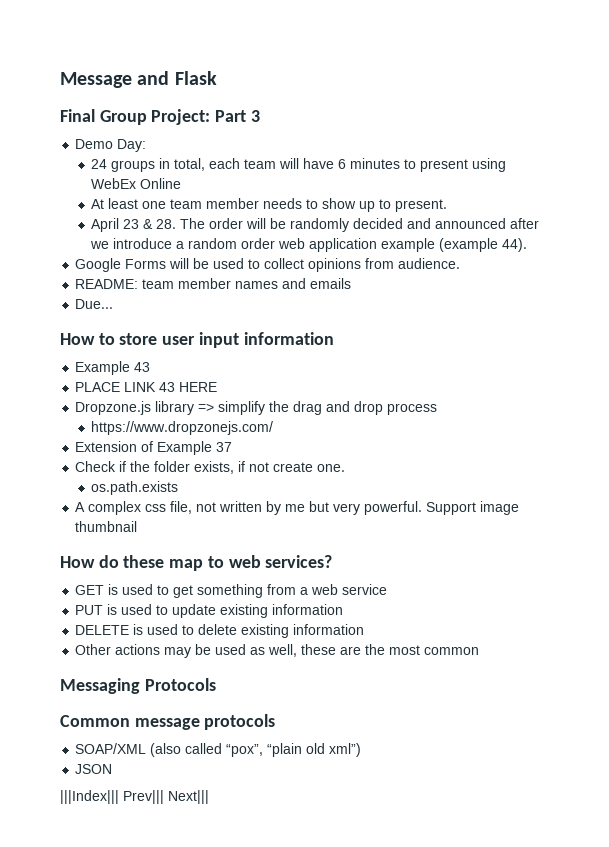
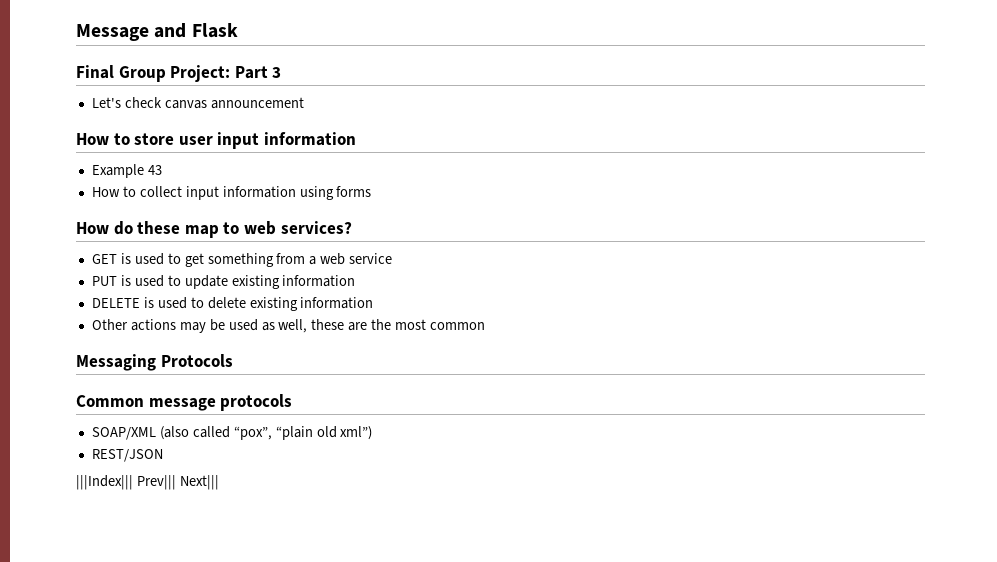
[75,139,147,152] [91,158,507,172] [91,178,182,189] [91,198,448,212] [91,218,540,232] [90,238,528,252] [75,258,461,272] [75,278,352,289] [75,299,114,309] Demo Day: // 24 groups in total, each team will have 6 minutes to present using WebEx Online // At least one team member needs to show up to present. // April 23 & 28. The order will be randomly decided and announced after we introduce a random order web application example (example 44). // Google Forms will be used to collect opinions from audience. // README: team member names and emails // Due... -> [91,97,304,109] Let's check canvas announcement
[75,382,218,392] [75,401,438,415] [91,421,274,435] [75,441,233,455] [75,461,346,474] [91,481,179,495] [75,501,520,515] [75,521,138,532] PLACE LINK 43 HERE // Dropzone.js library => simplify the drag and drop process // https://www.dropzonejs.com/ // Extension of Example 37 // Check if the folder exists, if not create one. // os.path.exists // A complex css file, not written by me but very powerful. Support image thumbnail -> [91,186,372,200] How to collect input information using forms
[75,764,113,774] JSON -> [91,449,163,462] REST/JSON

